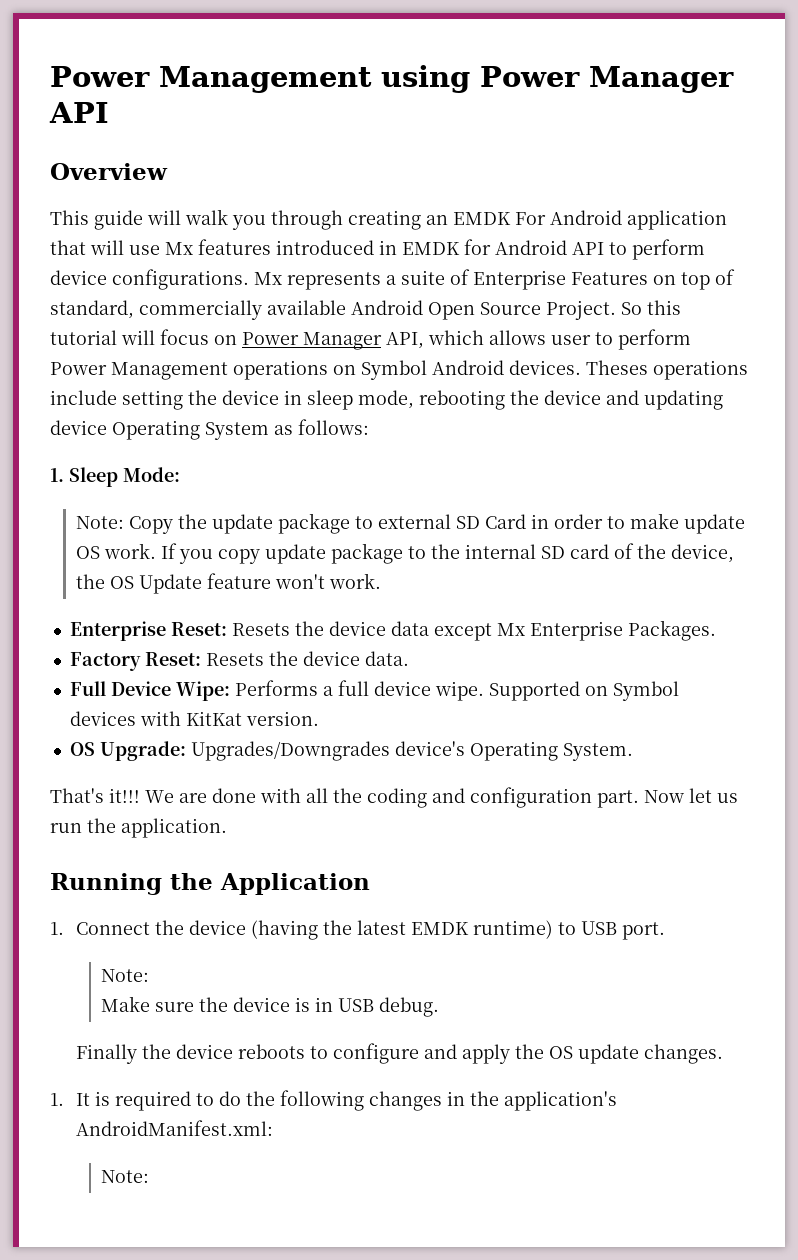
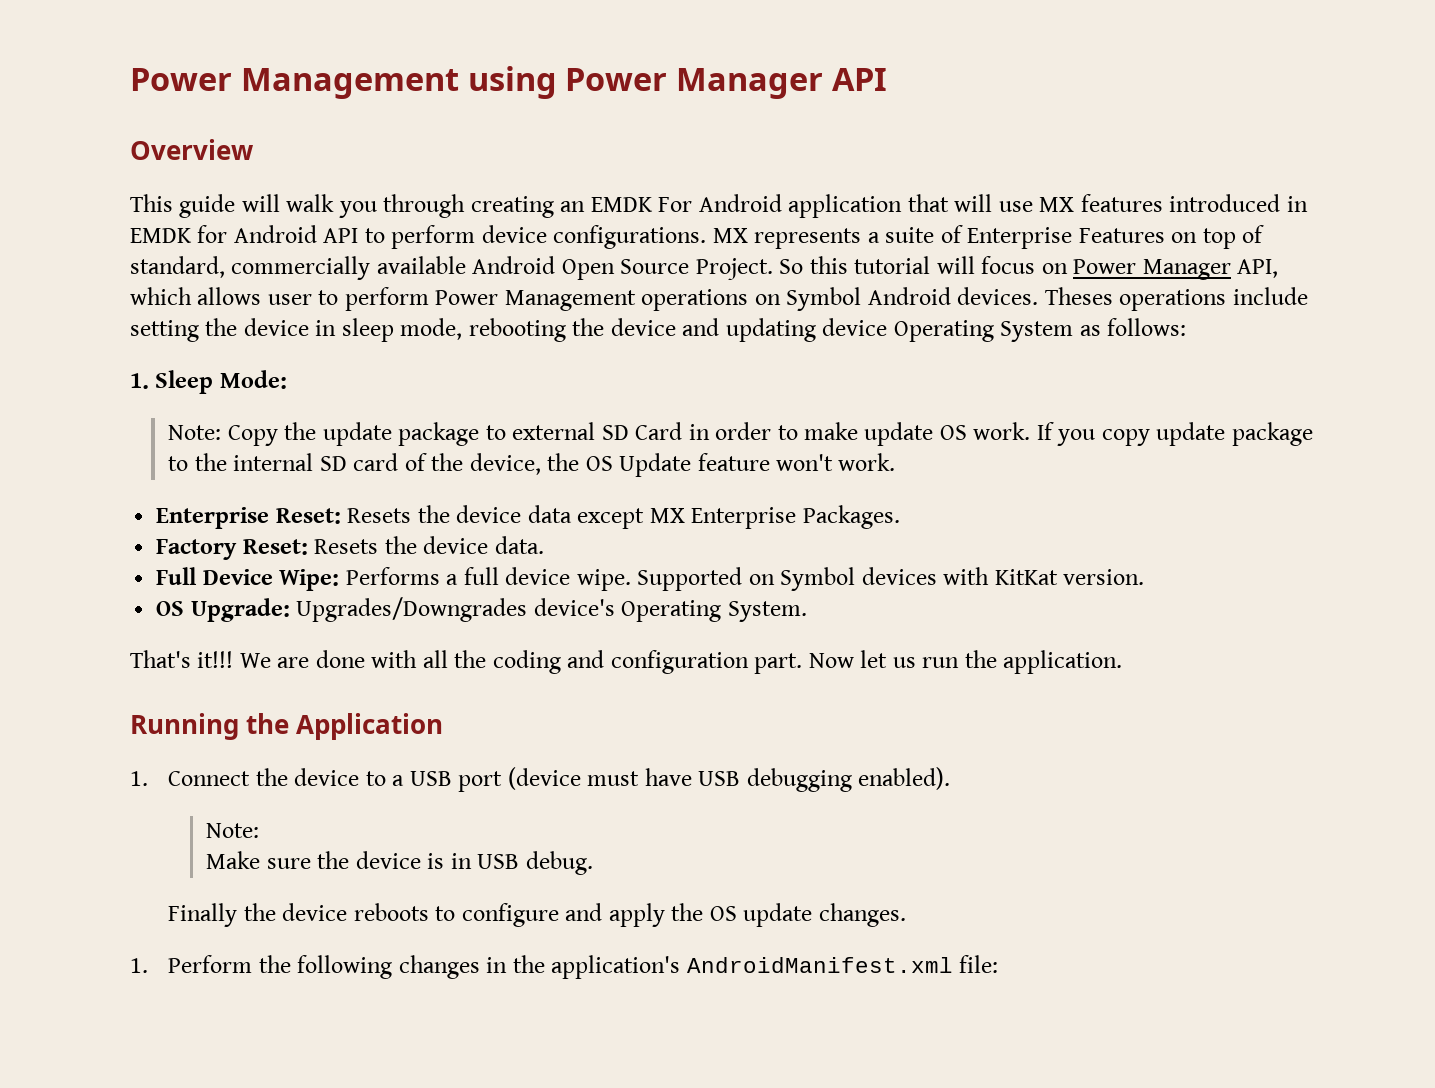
[165,242,193,255] Mx -> [1039,197,1075,212] MX
[254,272,282,285] Mx -> [712,228,748,243] MX
[496,623,525,636] Mx -> [649,508,685,523] MX
[250,920,665,940] (having the latest EMDK runtime) to USB port. -> [365,767,950,792] to a USB port (device must have USB debugging enabled).
[75,1091,241,1111] It is required to do -> [168,955,253,973] Perform
[75,1120,273,1136] [101,1170,150,1183] AndroidManifest.xml: // Note: -> [686,955,999,973] AndroidManifest.xml file:

